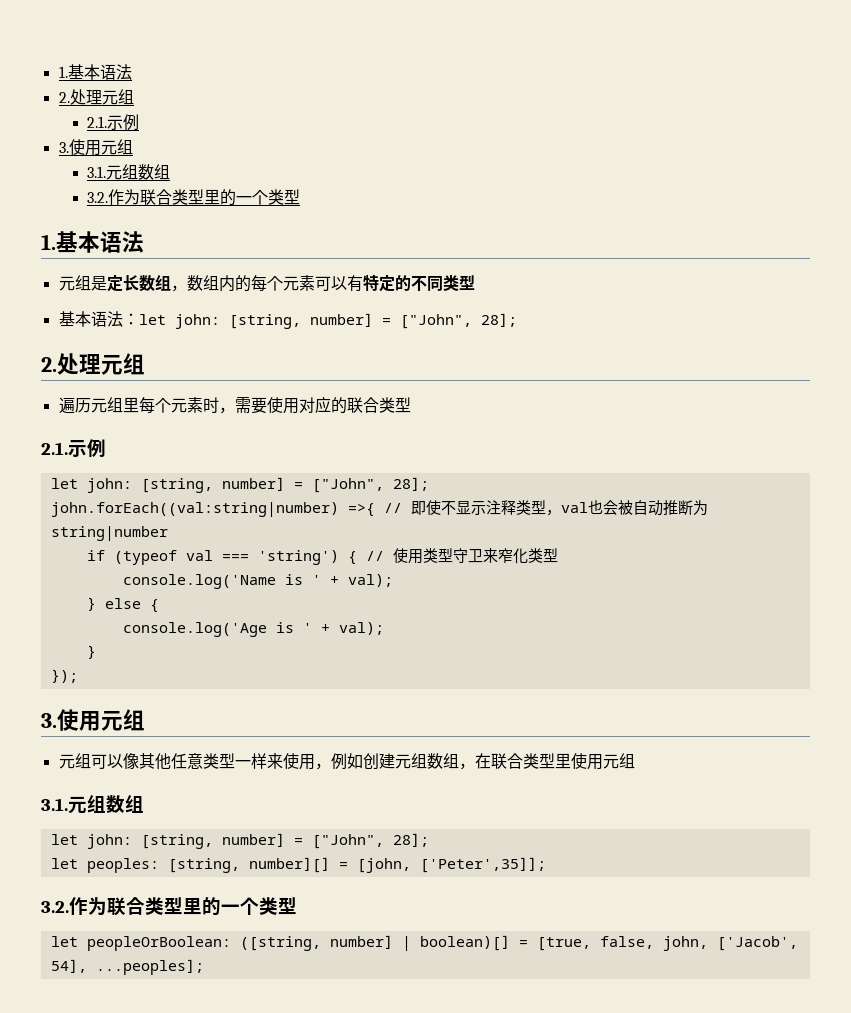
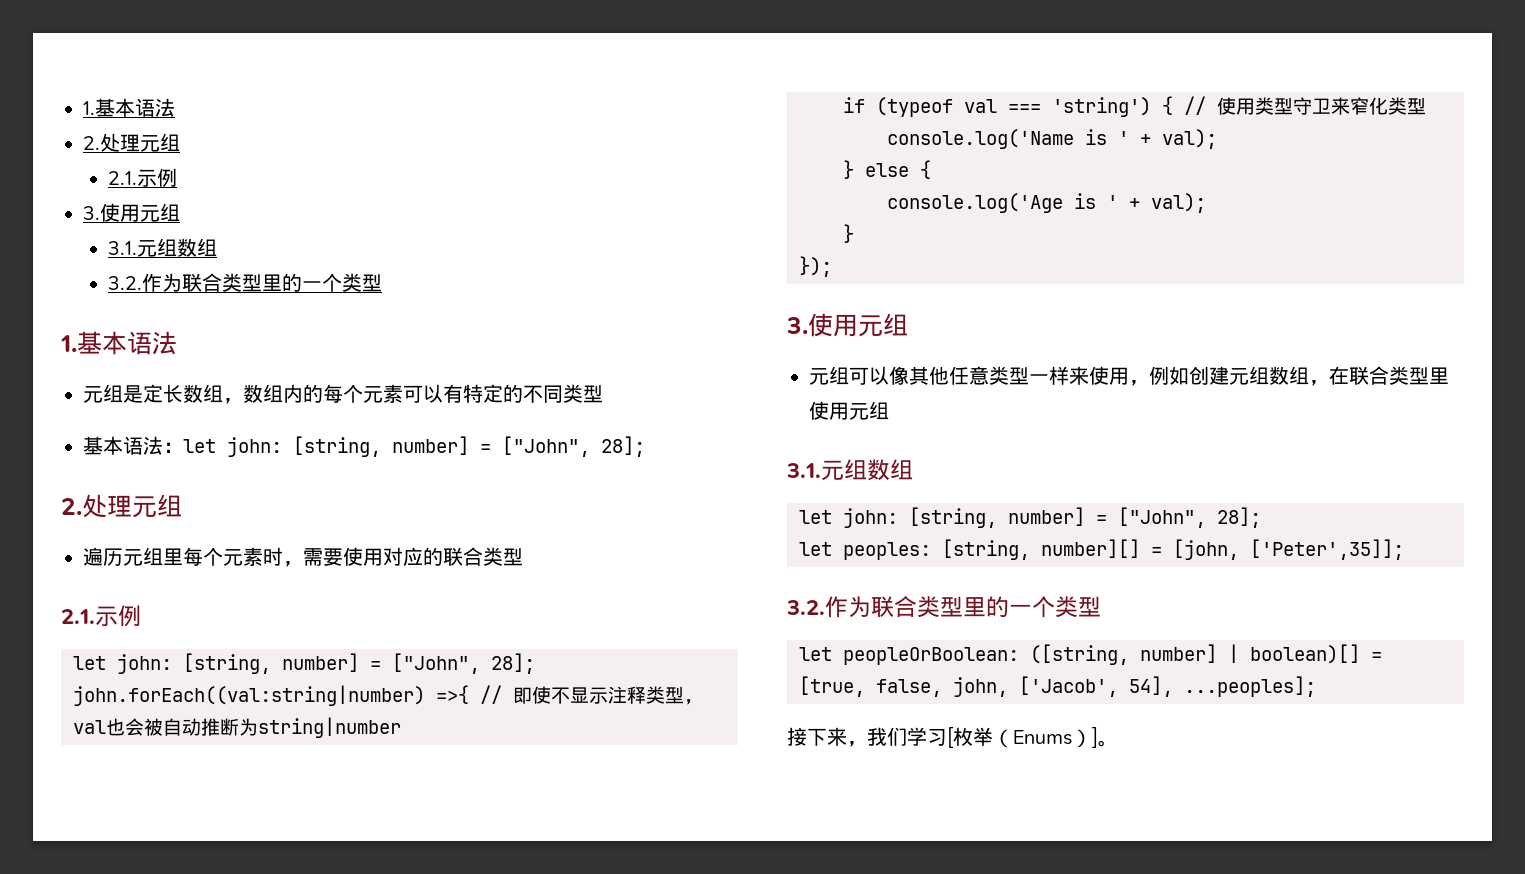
(204, 967) none -> [787,727,1118,748] // 接下来，我们学习[枚举（Enums）]。

